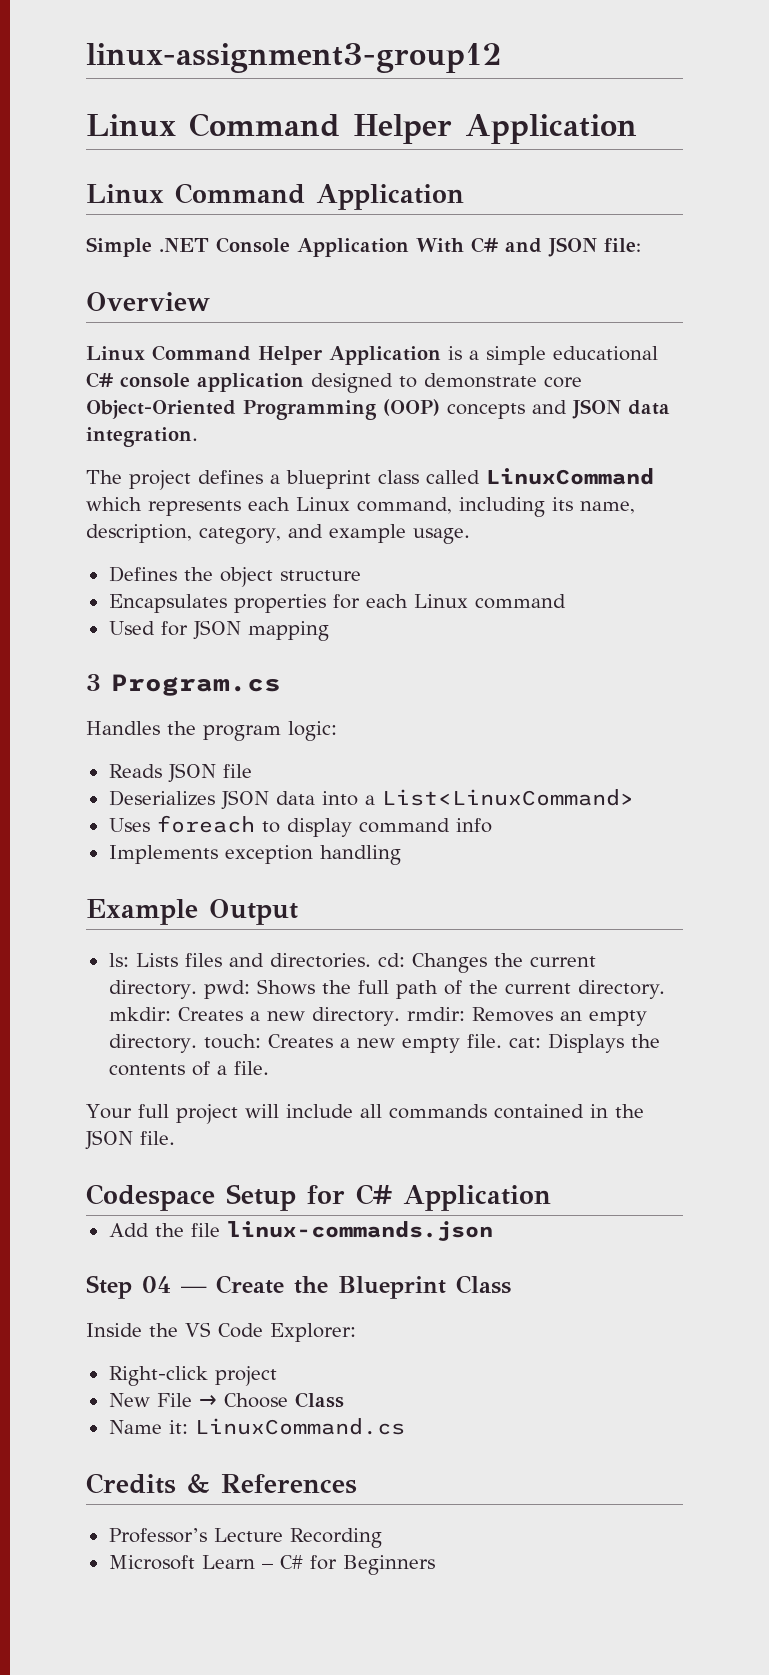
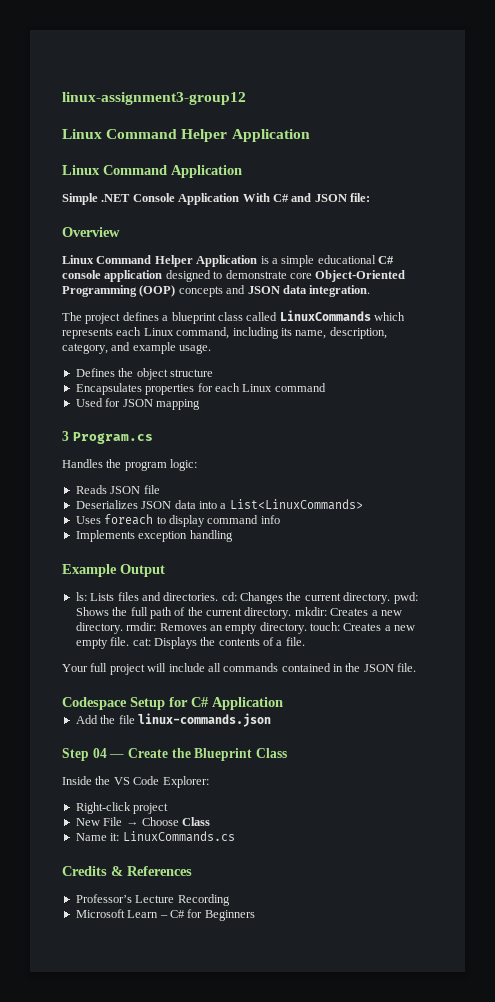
[486,468,654,485] LinuxCommand -> [279,310,371,321] LinuxCommands
[381,789,634,806] List<LinuxCommand> -> [229,499,363,510] List<LinuxCommands>
[194,1418,405,1435] LinuxCommand.cs -> [122,831,235,842] LinuxCommands.cs

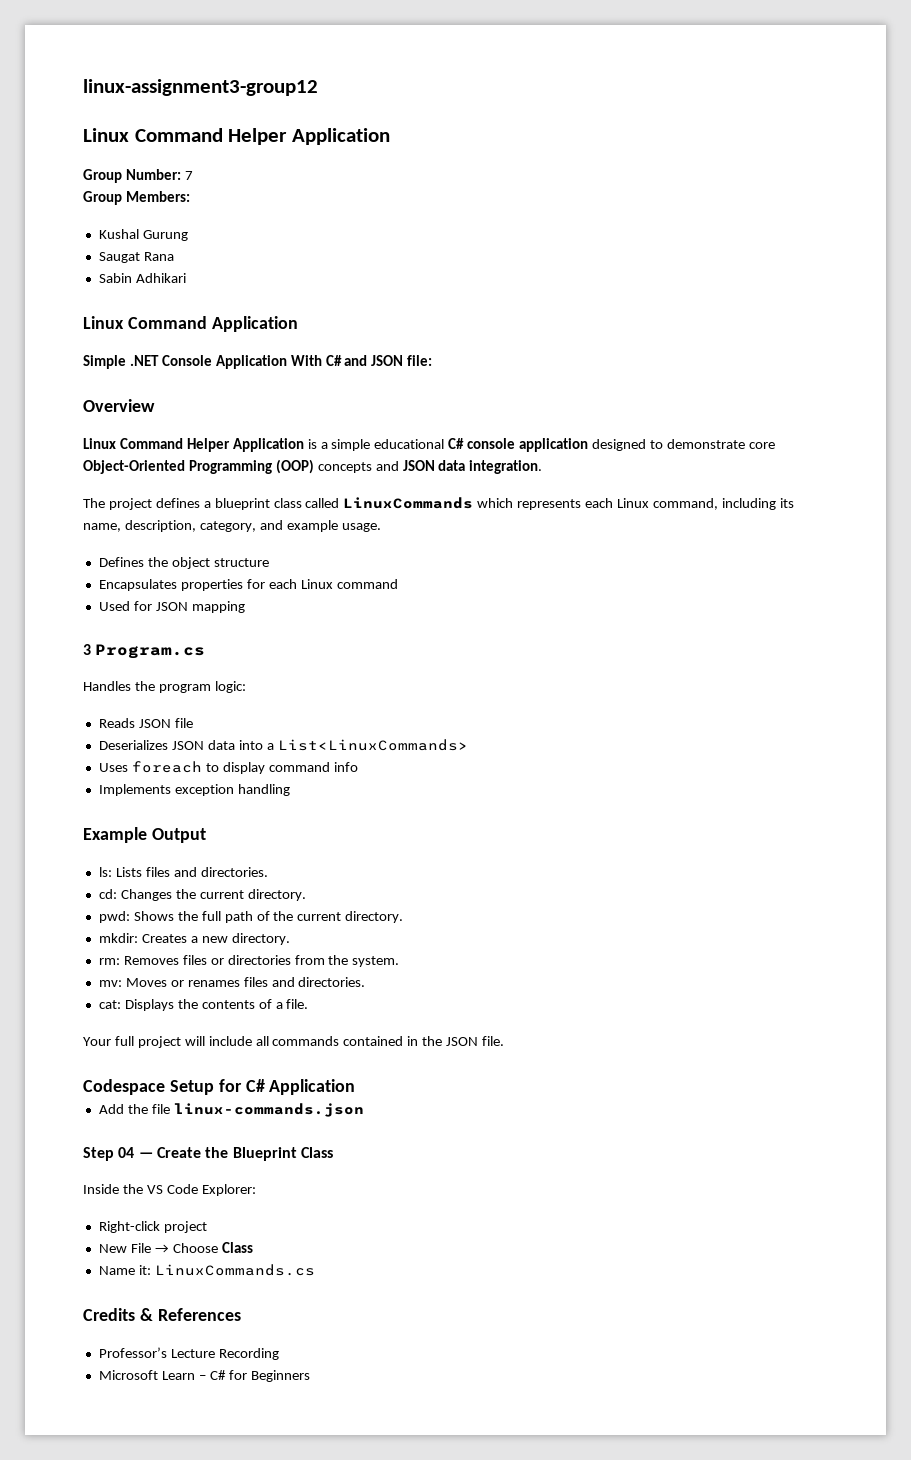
(310, 135) none -> [83,169,193,183] [83,191,190,205] [98,229,188,241] [98,252,174,263] [98,273,186,283] // Group Number: 7 // Group Members: // Kushal Gurung // Saugat Rana // Sabin Adhikari
(219, 596) none -> (268, 872) //
(391, 598) none -> (306, 895) //
(292, 613) none -> (404, 917) //
[126,622,416,634] [75,637,130,649] rmdir: Removes an empty directory. touch: Creates a new empty file. -> [98,955,400,967] [98,977,366,987] // rm: Removes files or directories from the system. // mv: Moves or renames files and directories. //

